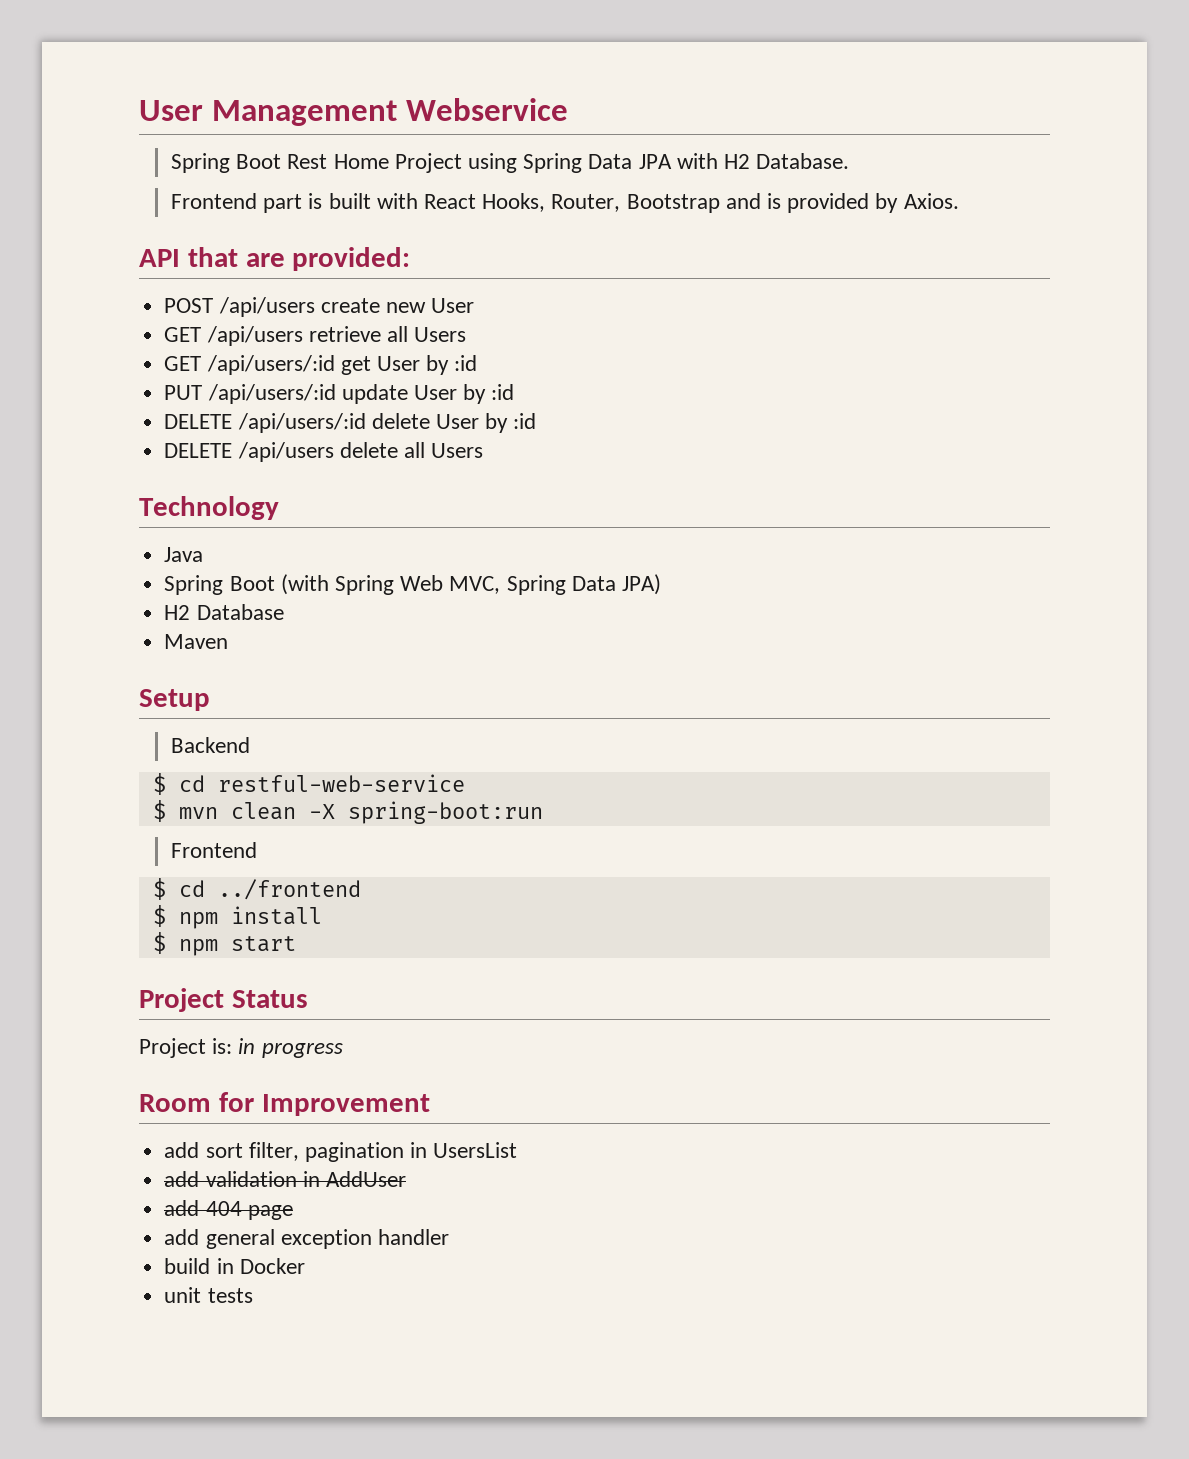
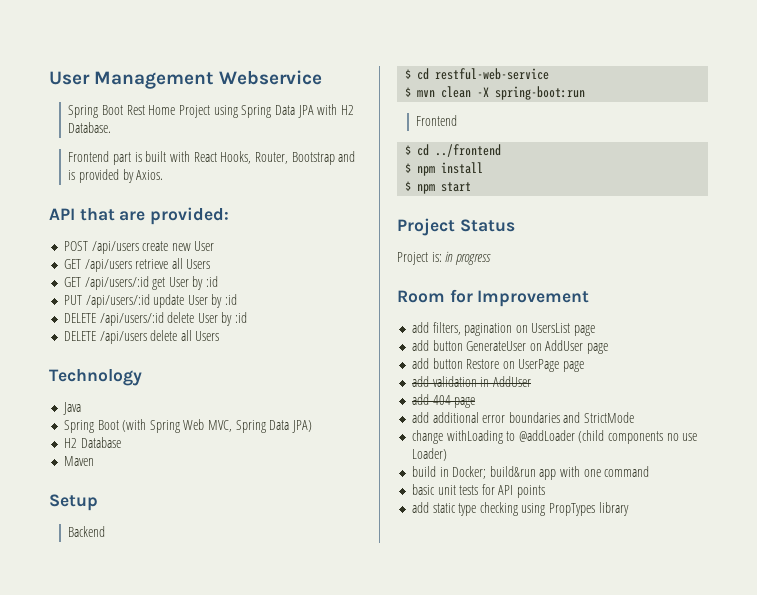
[205,1142,518,1162] sort filter, pagination in UsersList -> [432,322,596,336] [411,340,609,354] [411,358,585,372] filters, pagination on UsersList page // add button GenerateUser on AddUser page // add button Restore on UserPage page
[205,1229,449,1249] [164,1258,305,1274] [164,1287,253,1303] general exception handler // build in Docker // unit tests -> [432,412,635,423] [411,430,698,444] [411,448,447,461] [411,466,650,480] [411,484,546,498] [411,502,629,516] additional error boundaries and StrictMode // change withLoading to @addLoader (child components no use Loader) // build in Docker; build&run app with one command // basic unit tests for API points // add static type checking using PropTypes library

